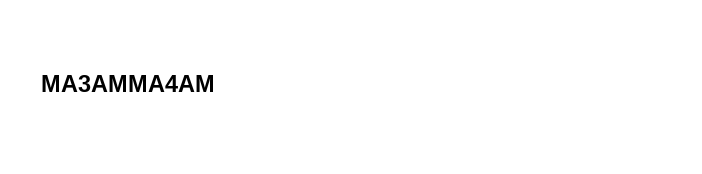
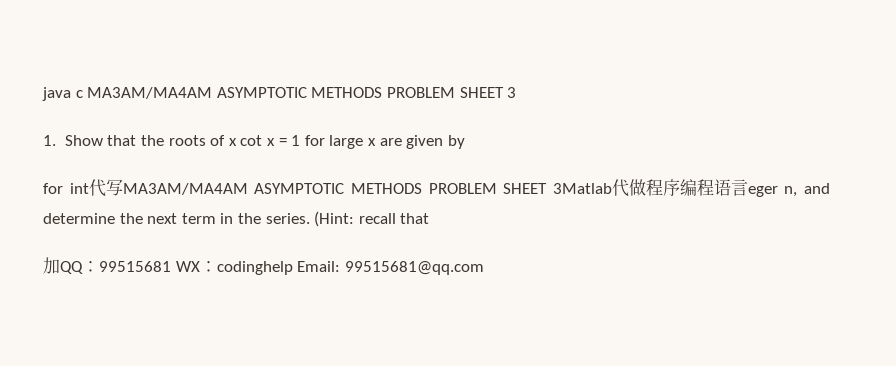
[41,75,215,92] MA3AMMA4AM -> [42,87,517,101] [43,135,465,149] [43,179,830,197] [43,211,430,227] [43,257,484,275] java c MA3AM/MA4AM ASYMPTOTIC METHODS PROBLEM SHEET 3 // 1. Show that the roots of x cot x = 1 for large x are given by // for int代写MA3AM/MA4AM ASYMPTOTIC METHODS PROBLEM SHEET 3Matlab代做程序编程语言eger n, and determine the next term in the series. (Hint: recall that // 加QQ：99515681 WX：codinghelp Email: 99515681@qq.com

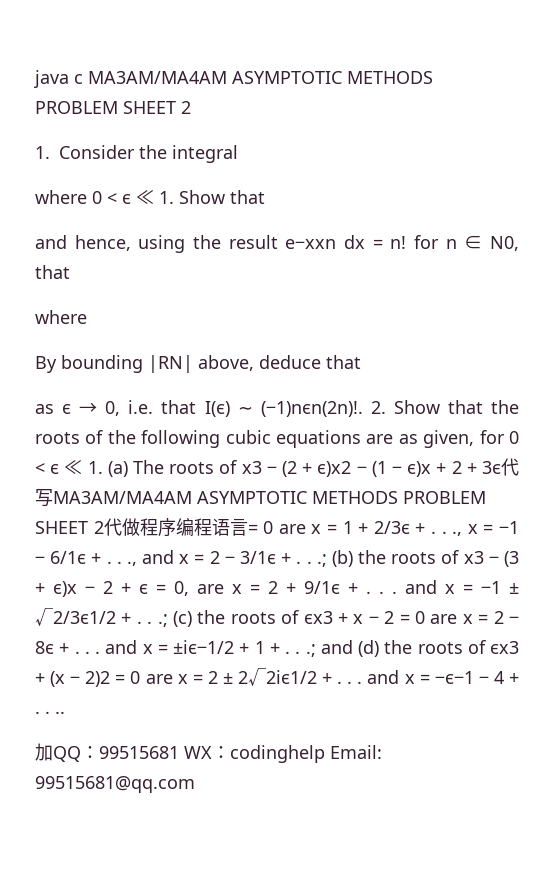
[507,87,517,98] [43,135,56,146] 3 // 1. -> [181,101,191,114] [35,145,238,163] [35,190,265,204] [35,235,519,253] [35,265,70,279] [35,310,87,324] [35,355,361,373] [35,400,386,417] 2 // 1. Consider the integral // where 0 < ϵ ≪ 1. Show that // and hence, using the result e−xxn dx = n! for n ∈ N0, that // where // By bounding |RN| above, deduce that // as ϵ → 0, i.e. that I(ϵ) ∼ (−1)nϵn(2n)!. 2.
[228,135,465,149] [43,183,89,194] x cot x = 1 for large x are given by // for int -> [107,430,519,448] [35,460,501,477] the following cubic equations are as given, for 0 < ϵ ≪ 1. (a) The roots of x3 − (2 + ϵ)x2 − (1 − ϵ)x + 2 + 3ϵ
[552,183,612,194] 3Matlab -> [93,521,104,534] 2
[747,183,830,197] [43,211,430,227] eger n, and determine the next term in the series. (Hint: recall that -> [247,521,520,536] [35,550,520,567] [35,580,519,597] [35,608,519,627] [35,640,519,657] [35,668,519,687] [35,711,65,714] = 0 are x = 1 + 2/3ϵ + . . ., x = −1 − 6/1ϵ + . . ., and x = 2 − 3/1ϵ + . . .; (b) the roots of x3 − (3 + ϵ)x − 2 + ϵ = 0, are x = 2 + 9/1ϵ + . . . and x = −1 ± √2/3ϵ1/2 + . . .; (c) the roots of ϵx3 + x − 2 = 0 are x = 2 − 8ϵ + . . . and x = ±iϵ−1/2 + 1 + . . .; and (d) the roots of ϵx3 + (x − 2)2 = 0 are x = 2 ± 2√2iϵ1/2 + . . . and x = −ϵ−1 − 4 + . . ..

